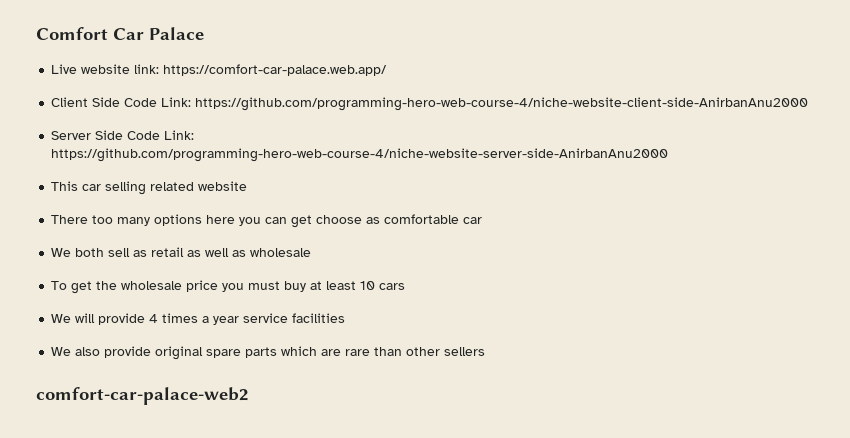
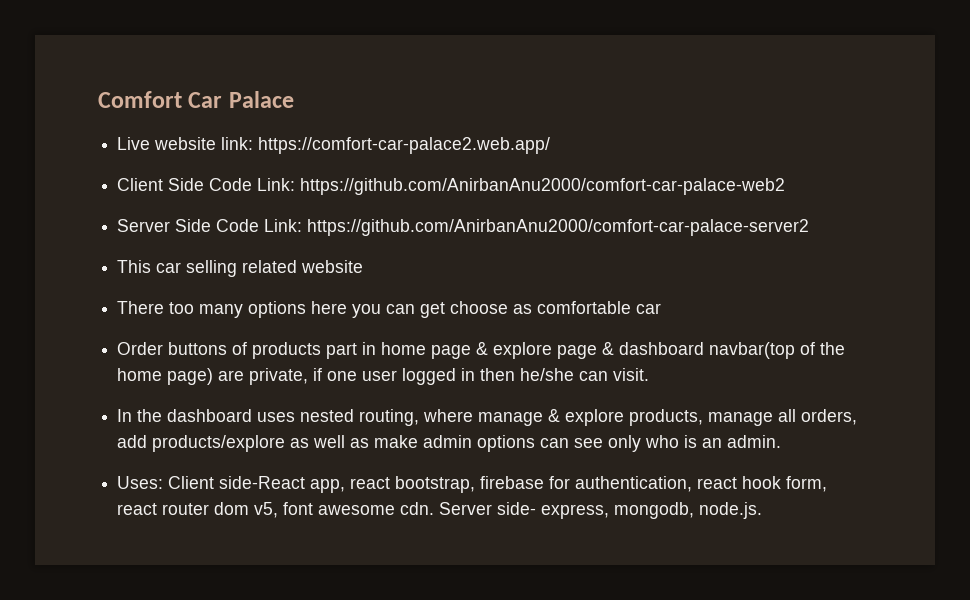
[163,64,388,76] https://comfort-car-palace.web.app/ -> [258,137,551,154] https://comfort-car-palace2.web.app/
[195,97,809,111] https://github.com/programming-hero-web-course-4/niche-website-client-side-AnirbanAnu2000 -> [300,178,786,195] https://github.com/AnirbanAnu2000/comfort-car-palace-web2
[51,148,669,162] https://github.com/programming-hero-web-course-4/niche-website-server-side-AnirbanAnu2000 -> [307,219,810,236] https://github.com/AnirbanAnu2000/comfort-car-palace-server2
[51,247,312,257] [51,280,406,294] [51,313,346,325] [51,346,486,360] [36,387,249,405] We both sell as retail as well as wholesale // To get the wholesale price you must buy at least 10 cars // We will provide 4 times a year service facilities // We also provide original spare parts which are rare than other sellers // comfort-car-palace-web2 -> [117,342,846,359] [117,368,650,385] [117,409,858,426] [117,435,782,452] [117,476,828,493] [117,502,763,519] Order buttons of products part in home page & explore page & dashboard navbar(top of the home page) are private, if one user logged in then he/she can visit. // In the dashboard uses nested routing, where manage & explore products, manage all orders, add products/explore as well as make admin options can see only who is an admin. // Uses: Client side-React app, react bootstrap, firebase for authentication, react hook form, react router dom v5, font awesome cdn. Server side- express, mongodb, node.js.

